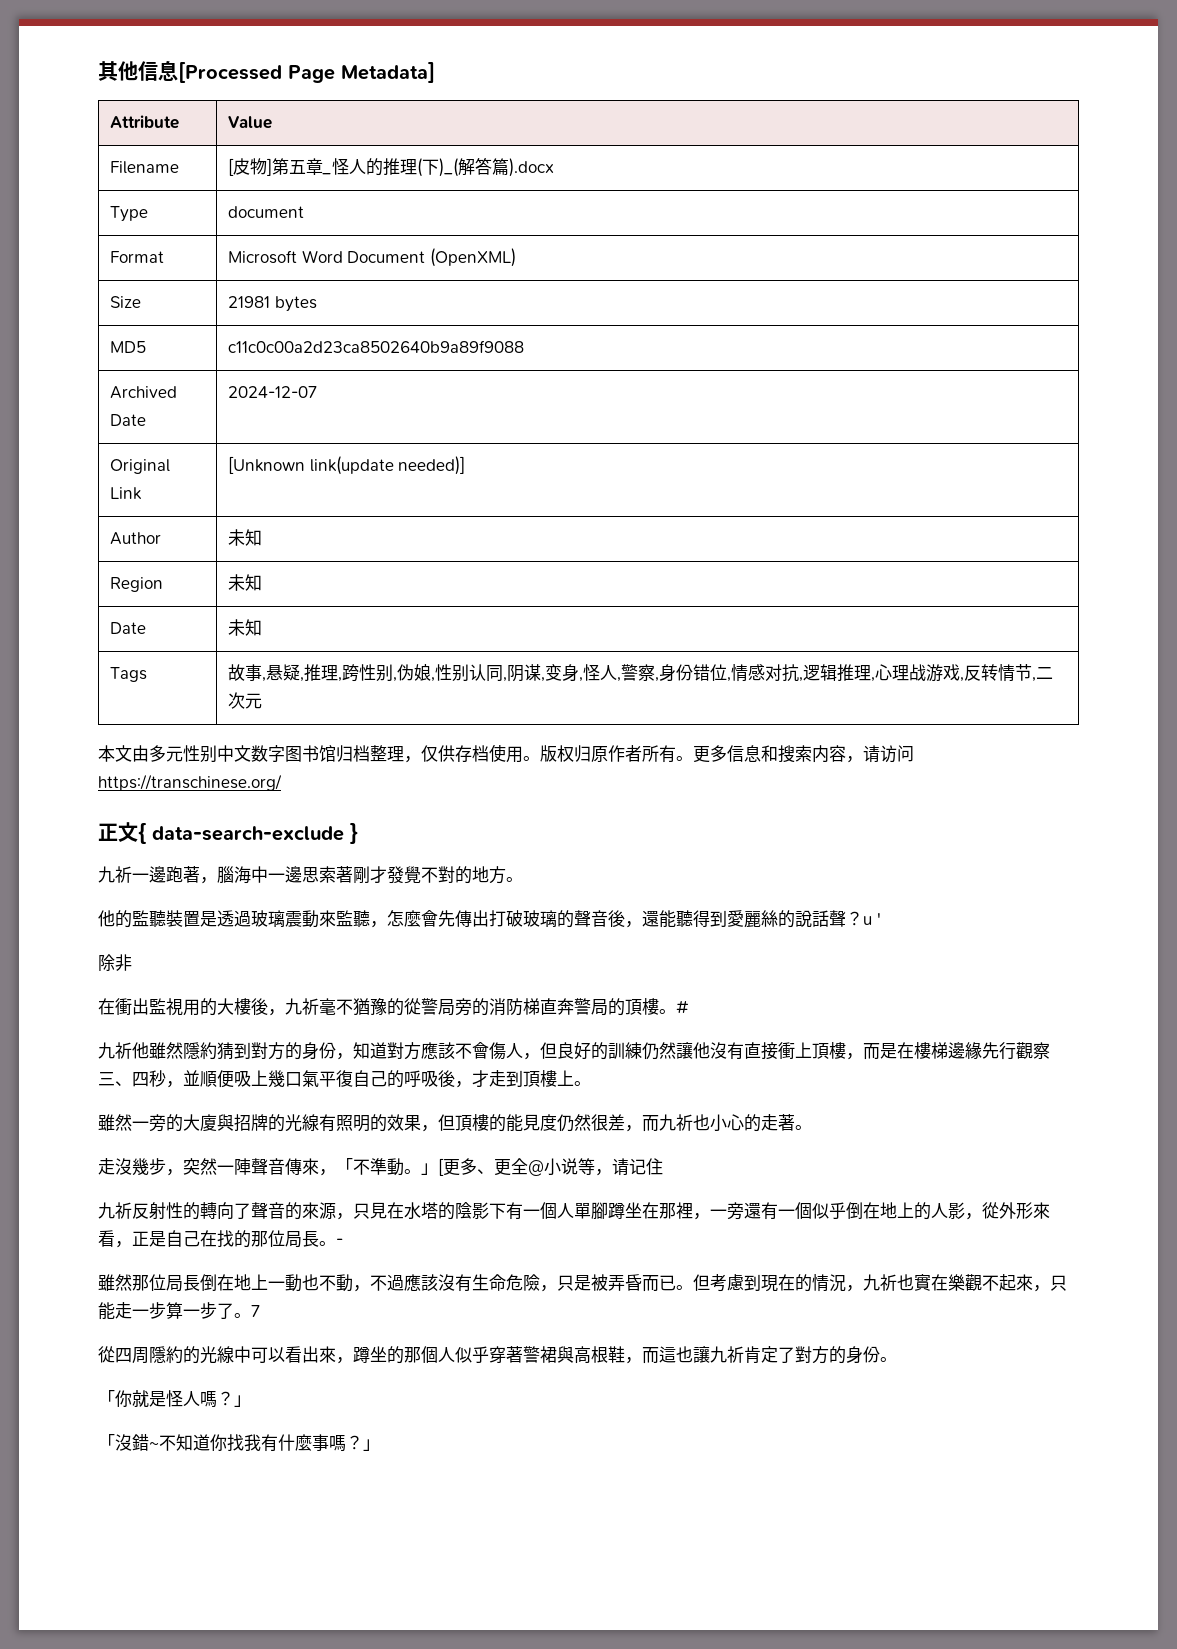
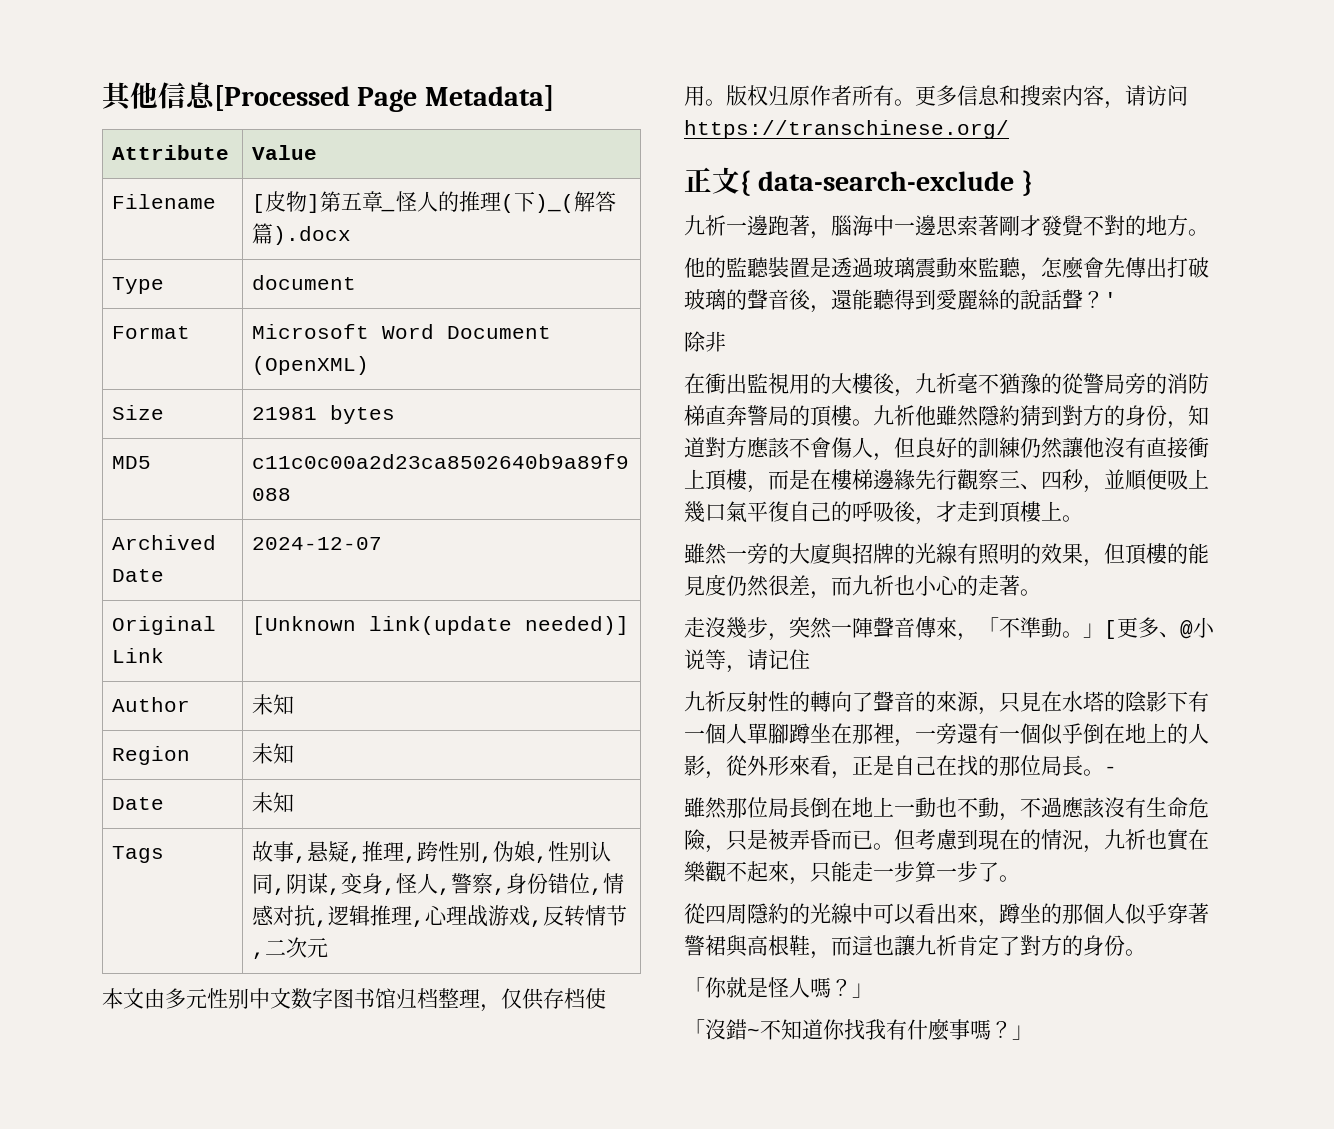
[863,916,872,925] u -> (1104, 299) none
[676,1000,689,1014] # // -> (873, 422) none
[494,1158,528,1176] 更全 -> (1180, 635) none
[251,1305,260,1317] 7 -> (1020, 878) none

